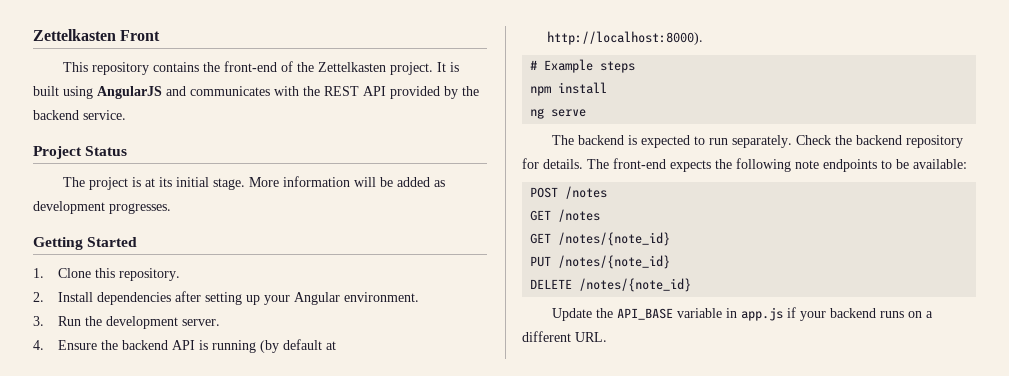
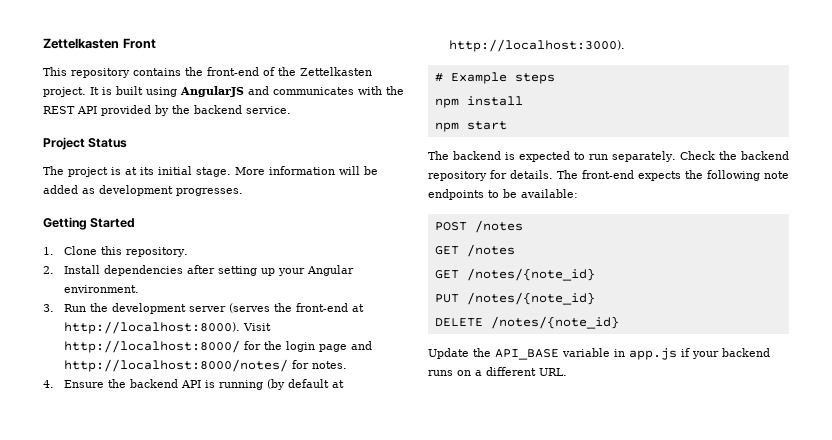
[181,319,220,326] server. -> [188,303,364,313] [63,321,271,334] [63,340,372,353] [63,359,347,372] server (serves the front-end at http://localhost:8000). Visit http://localhost:8000/ for the login page and http://localhost:8000/notes/ for notes.
[546,31,703,45] http://localhost:8000). -> [448,39,625,52] http://localhost:3000).
[530,108,587,119] ng serve -> [434,121,507,132] npm start

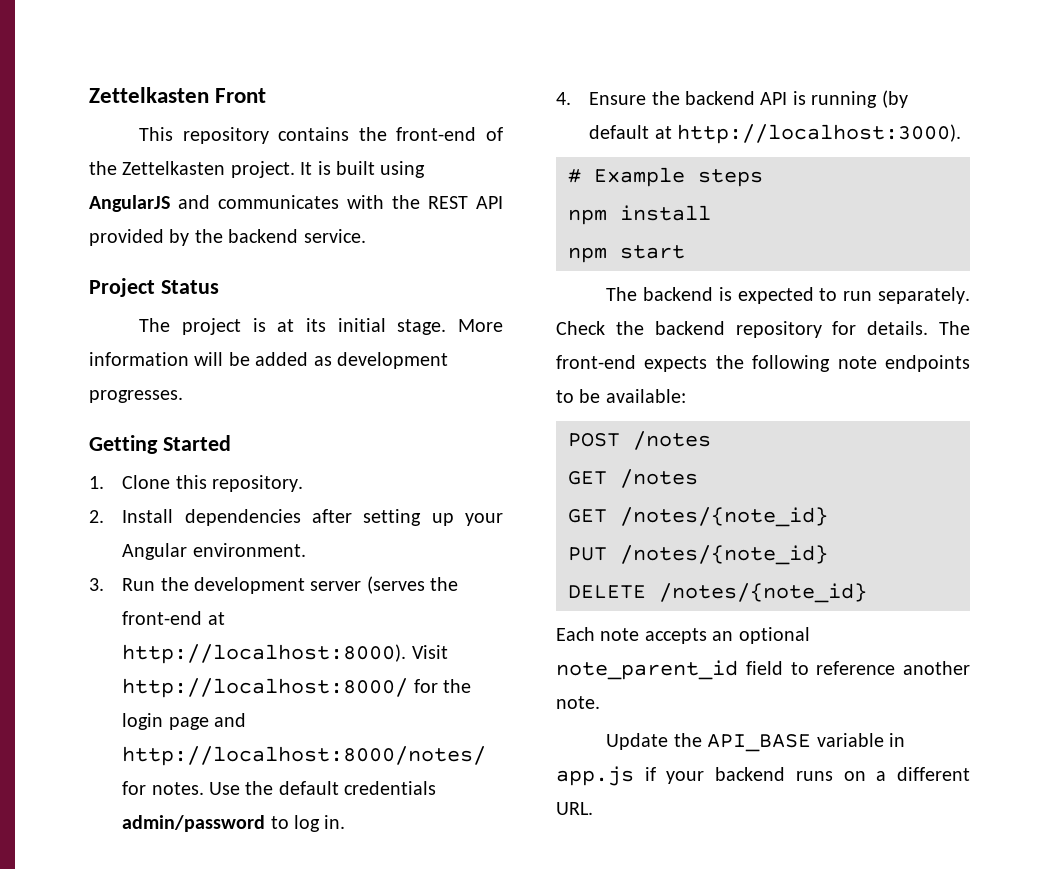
(347, 365) none -> [208,781,437,795] [122,815,346,832] Use the default credentials admin/password to log in.
(619, 322) none -> [556,627,810,644] [556,660,970,680] [556,696,600,709] // Each note accepts an optional note_parent_id field to reference another note.

